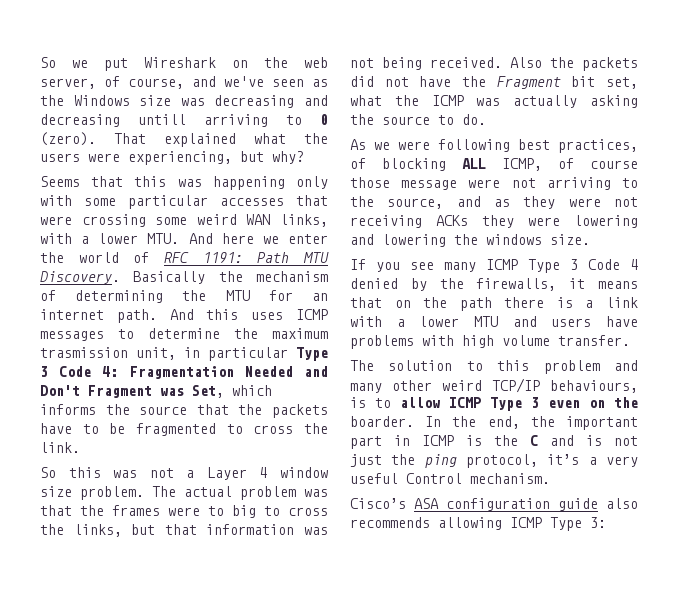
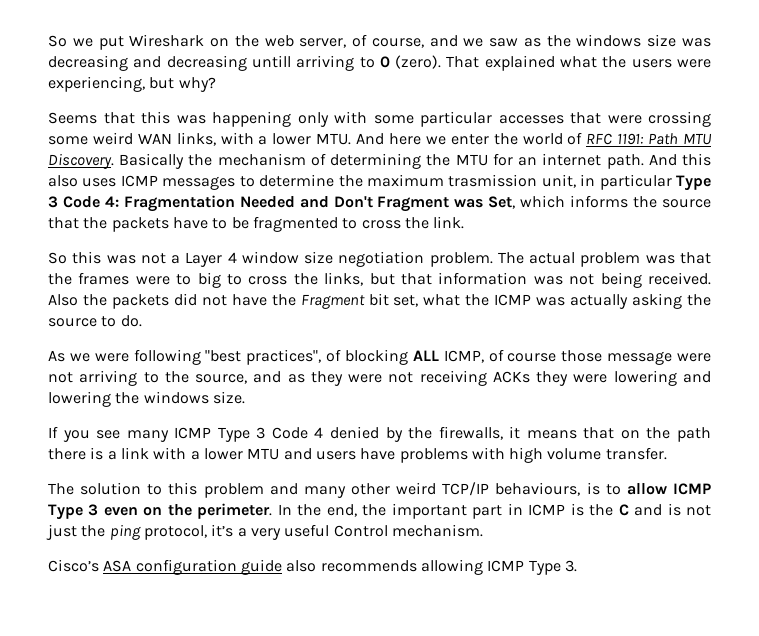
[224,76,304,87] we've seen -> [463,38,519,47] we saw
[73,95,130,106] Windows -> [576,34,642,47] windows
(239, 314) none -> [48,175,78,187] also
(72, 491) none -> [338,251,425,267] negotiation
[518,139,638,153] best practices, -> [205,349,322,365] "best practices",
[350,416,414,427] boarder. -> [197,503,273,519] perimeter.
[590,517,606,528] 3: -> [564,560,577,572] 3.

